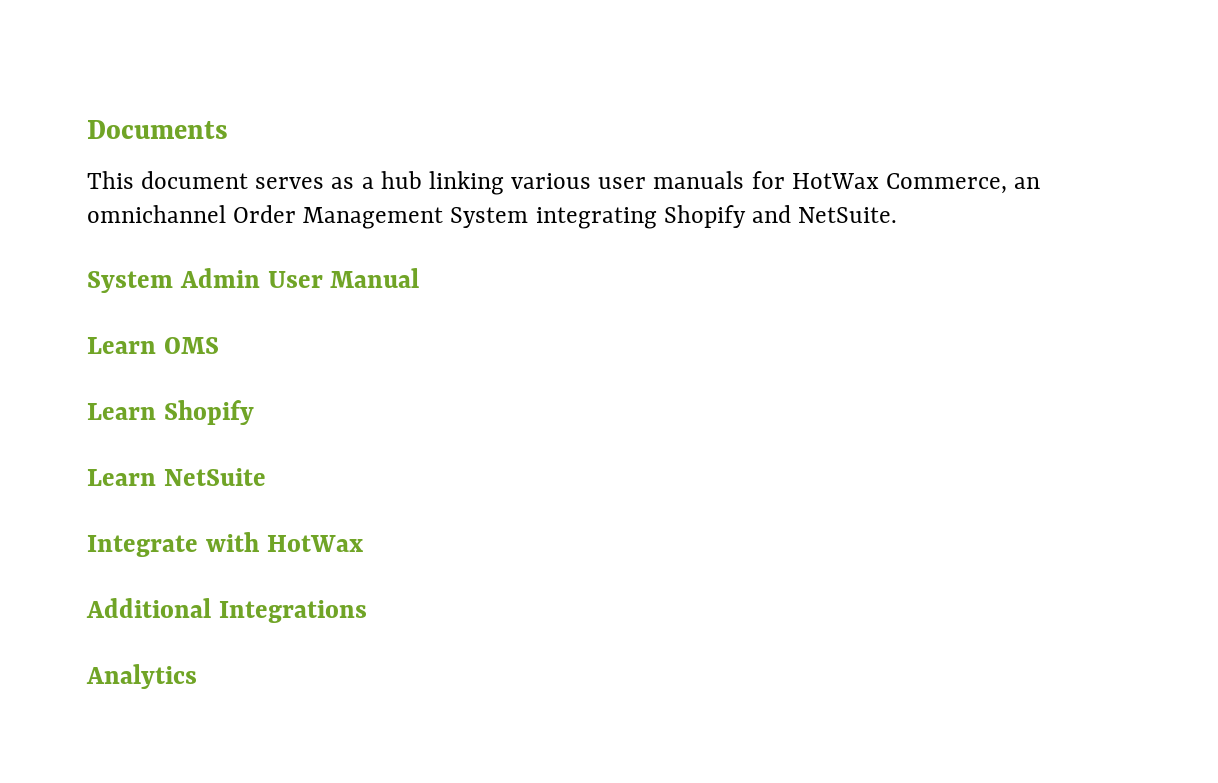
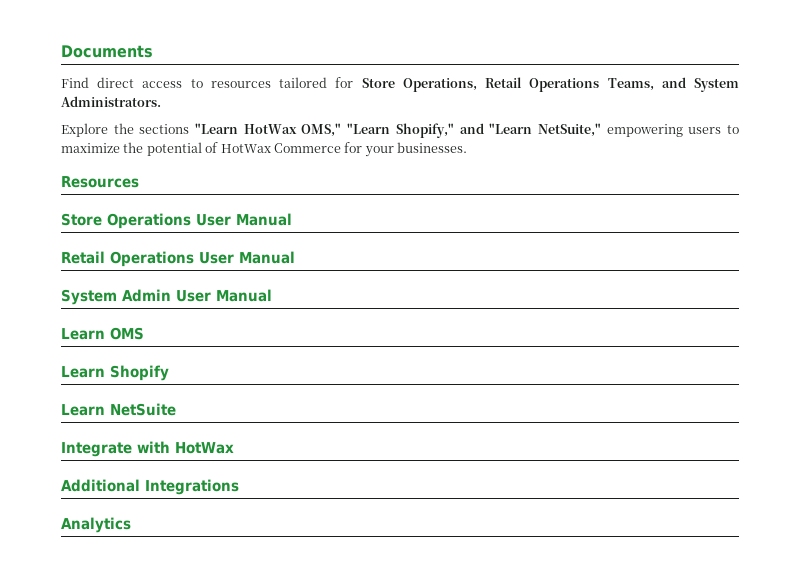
[87,171,1041,195] [87,205,898,229] This document serves as a hub linking various user manuals for HotWax Commerce, an omnichannel Order Management System integrating Shopify and NetSuite. -> [61,77,740,92] [61,96,161,107] [61,123,740,138] [61,142,467,157] [61,176,139,188] [61,213,292,229] [61,251,295,267] Find direct access to resources tailored for Store Operations, Retail Operations Teams, and System Administrators. // Explore the sections "Learn HotWax OMS," "Learn Shopify," and "Learn NetSuite," empowering users to maximize the potential of HotWax Commerce for your businesses. // Resources // Store Operations User Manual // Retail Operations User Manual

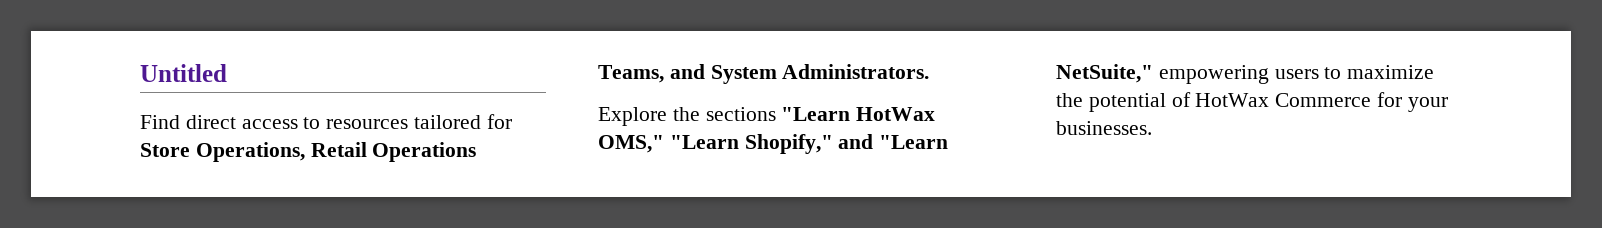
[61,45,153,58] Documents -> [140,64,227,82] Untitled
[61,176,139,188] [61,213,292,229] [61,251,295,267] [61,289,272,305] [61,327,144,340] [61,365,169,381] [61,403,176,416] [61,441,234,457] [61,479,239,495] [61,517,131,533] // Resources // Store Operations User Manual // Retail Operations User Manual // System Admin User Manual // Learn OMS // Learn Shopify // Learn NetSuite // Integrate with HotWax // Additional Integrations // Analytics -> (1152, 128) none

